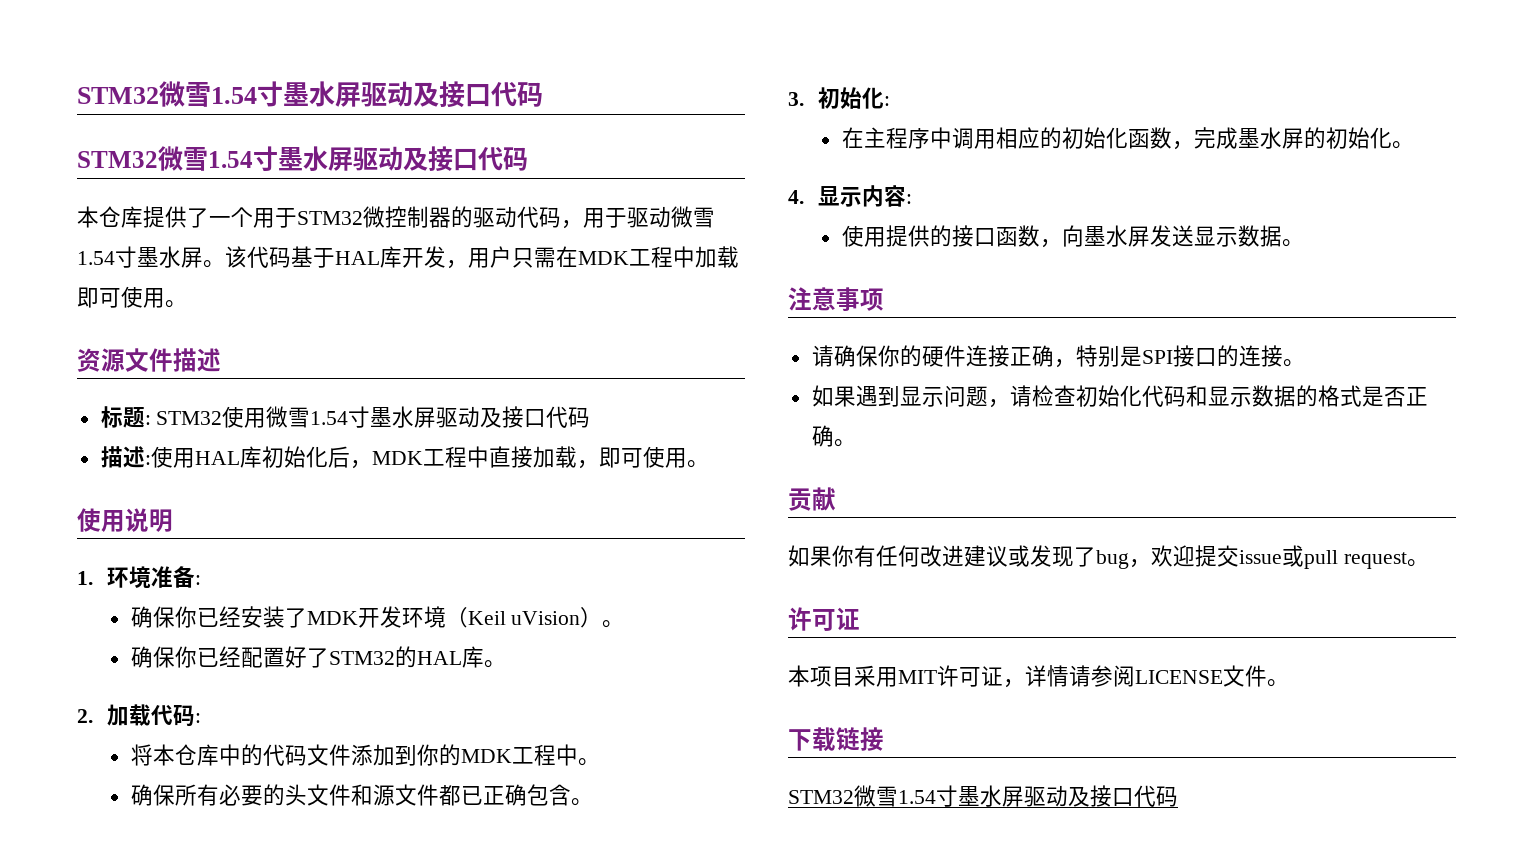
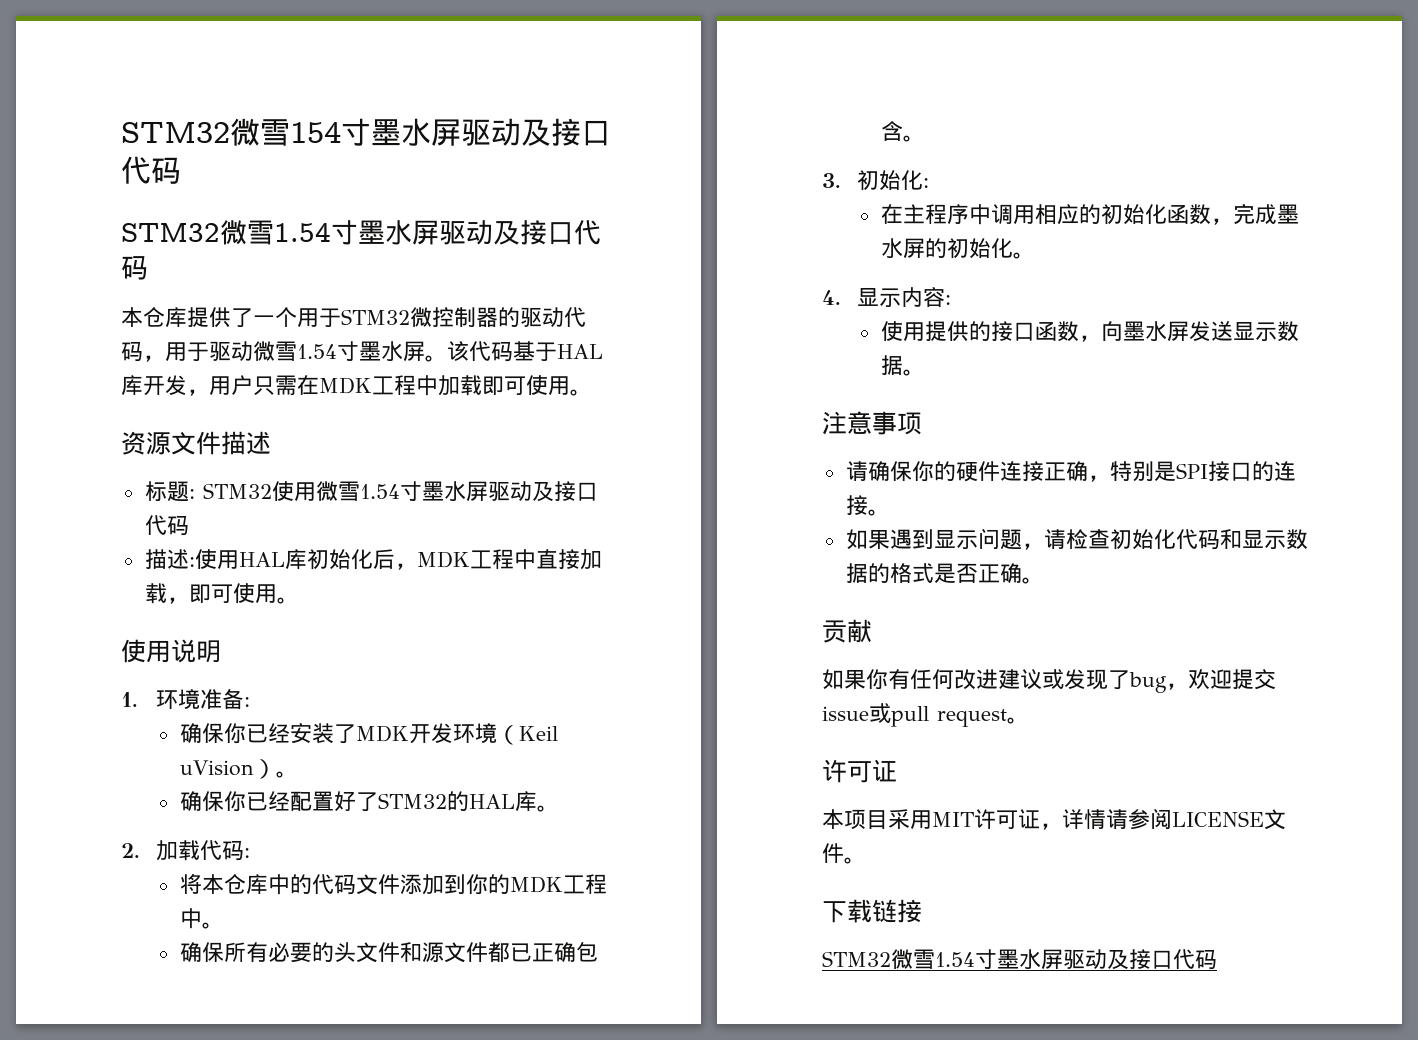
[77,81,257,107] STM32微雪1.54 -> [121,118,341,146] STM32微雪154

